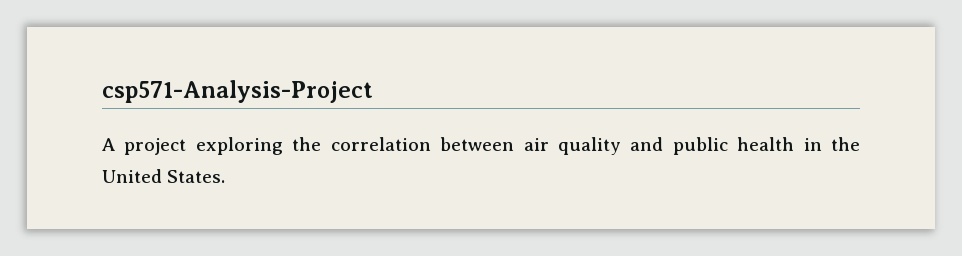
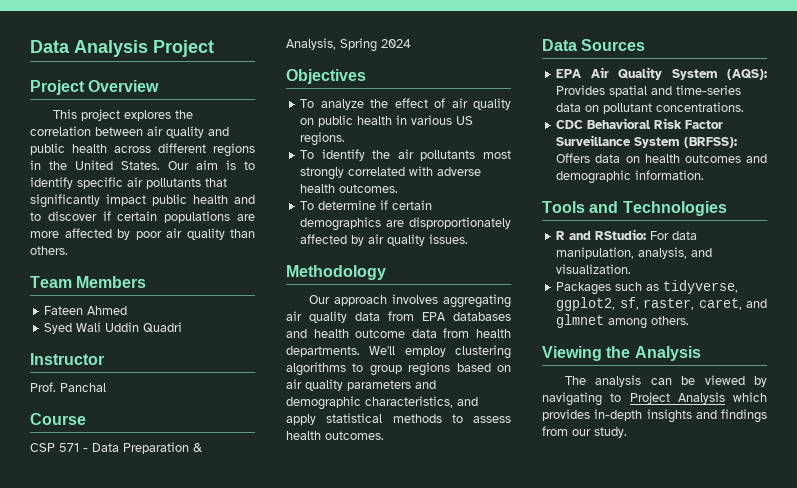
[102,80,373,103] [102,137,283,155] csp571-Analysis-Project // A project exploring -> [30,40,214,57] [30,80,160,95] [53,109,172,121] Data Analysis Project // Project Overview // This project explores
(795, 144) none -> [114,143,255,157] across different regions
(226, 176) none -> [168,160,255,170] [30,177,227,189] [30,194,255,208] [30,211,255,223] [30,228,255,240] [30,246,68,255] [30,276,147,288] [44,306,128,315] [44,322,183,334] [30,353,104,365] [30,382,106,392] [30,413,86,425] [30,442,203,454] [286,38,411,52] [286,69,366,84] [300,98,511,110] [300,115,474,127] [300,132,346,146] [300,149,511,161] [300,166,482,180] [300,184,399,193] [300,200,433,210] [300,217,511,231] [300,234,469,246] [286,265,386,280] [309,294,511,308] [286,311,511,323] [286,328,511,338] [286,345,511,359] [286,362,511,376] [286,379,436,391] [286,396,478,410] [286,413,511,425] [286,431,384,440] [542,39,646,51] [556,67,767,80] [556,85,742,97] [556,102,745,114] [556,118,724,129] [556,135,738,148] [556,153,767,163] [556,170,705,184] [542,201,727,216] [556,229,698,240] [556,247,713,259] [556,264,632,274] [556,280,739,295] [556,297,767,311] [556,314,690,329] [542,346,701,361] [565,375,767,387] [542,392,767,406] [542,409,767,423] [542,426,627,438] Our aim is to identify specific air pollutants that significantly impact public health and to discover if certain populations are more affected by poor air quality than others. // Team Members // Fateen Ahmed // Syed Wali Uddin Quadri // Instructor // Prof. Panchal // Course // CSP 571 - Data Preparation & Analysis, Spring 2024 // Objectives // To analyze the effect of air quality on public health in various US regions. // To identify the air pollutants most strongly correlated with adverse health outcomes. // To determine if certain demographics are disproportionately affected by air quality issues. // Methodology // Our approach involves aggregating air quality data from EPA databases and health outcome data from health departments. We'll employ clustering algorithms to group regions based on air quality parameters and demographic characteristics, and apply statistical methods to assess health outcomes. // Data Sources // EPA Air Quality System (AQS): Provides spatial and time-series data on pollutant concentrations. // CDC Behavioral Risk Factor Surveillance System (BRFSS): Offers data on health outcomes and demographic information. // Tools and Technologies // R and RStudio: For data manipulation, analysis, and visualization. // Packages such as tidyverse, ggplot2, sf, raster, caret, and glmnet among others. // Viewing the Analysis // The analysis can be viewed by navigating to Project Analysis which provides in-depth insights and findings from our study.

